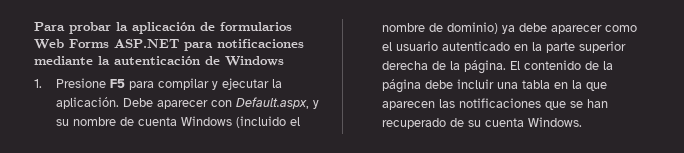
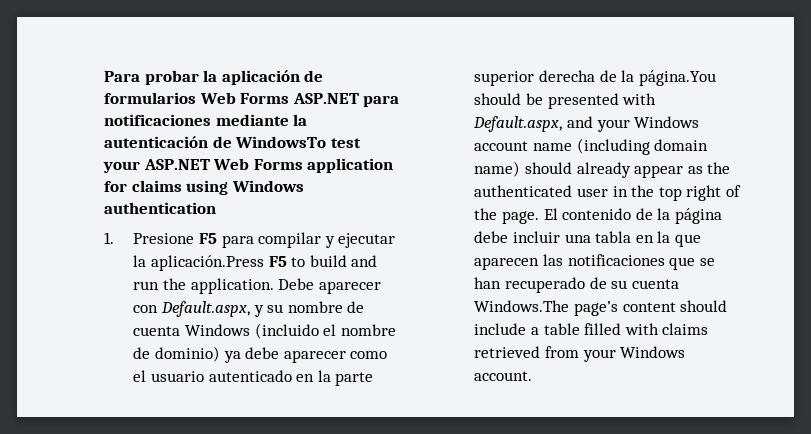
[225,56,284,66] Windows -> [235,136,361,148] [103,158,394,173] [104,180,304,195] [104,202,216,214] WindowsTo test your ASP.NET Web Forms application for claims using Windows authentication
[56,97,120,109] aplicación. -> [151,255,378,271] [133,278,274,294] aplicación.Press F5 to build and run the application.
[464,60,507,74] página. -> [638,70,716,86] [474,93,657,109] [473,116,700,132] [474,138,709,155] [474,161,731,178] [474,185,742,201] [474,208,540,224] página.You should be presented with Default.aspx, and your Windows account name (including domain name) should already appear as the authenticated user in the top right of the page.
[528,117,583,127] Windows. -> [474,300,728,316] [474,323,709,335] [474,346,686,362] [474,371,533,381] Windows.The page’s content should include a table filled with claims retrieved from your Windows account.

